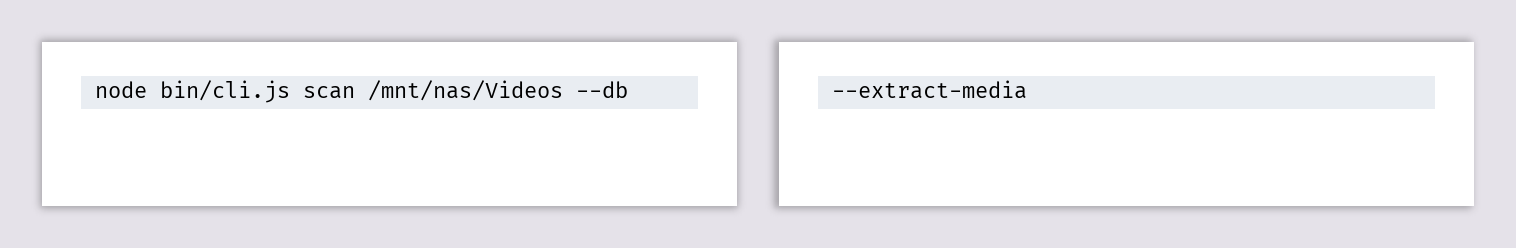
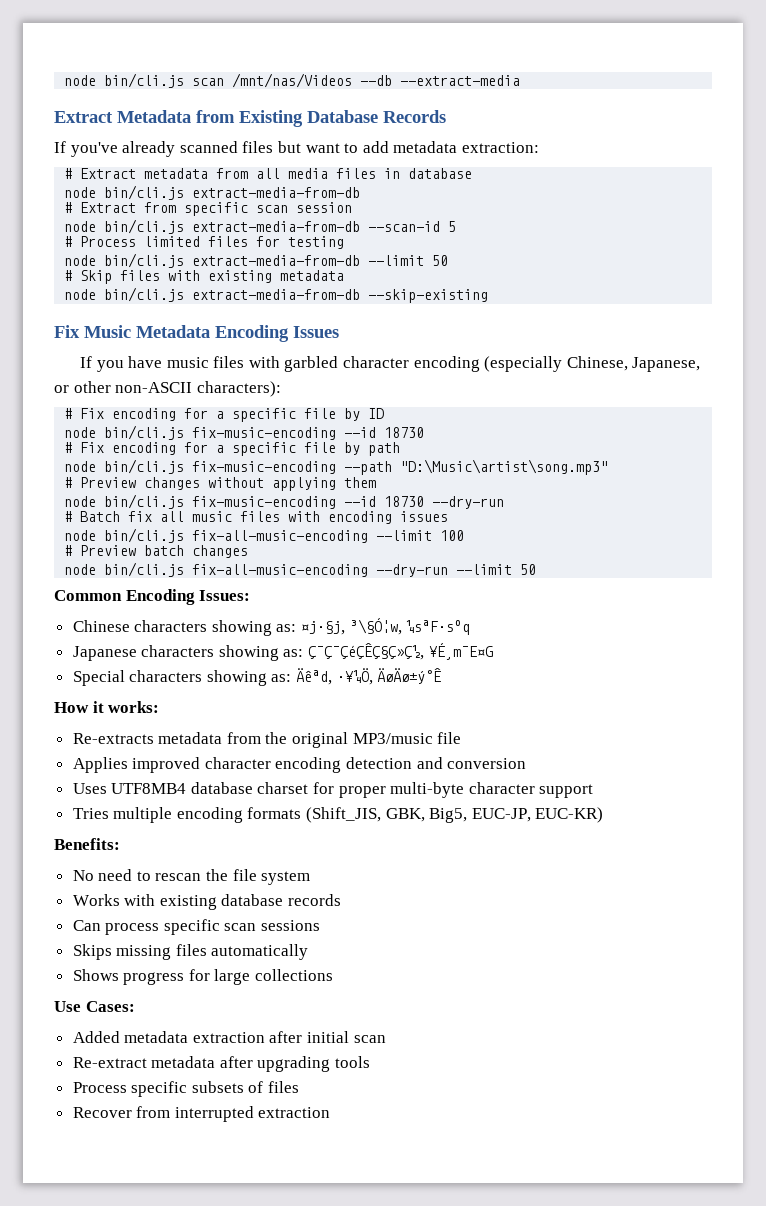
(1027, 89) none -> [54,110,446,127] [54,141,539,157] [64,168,473,179] [64,185,361,200] [64,202,353,216] [64,219,457,234] [64,236,345,249] [64,253,449,268] [64,270,345,284] [64,287,489,303] [54,325,339,342] [79,356,701,372] [54,381,281,397] [64,408,385,422] [64,425,425,440] [64,442,401,456] [64,459,609,475] [64,477,377,491] [64,494,505,509] [64,511,449,524] [64,528,465,543] [64,545,249,558] [64,562,537,577] [54,589,251,605] [72,618,471,636] [72,643,493,661] [72,668,442,686] [54,701,160,713] [72,732,462,748] [72,757,527,773] [72,782,594,798] [72,807,604,823] [54,838,120,850] [72,869,311,885] [72,894,342,910] [72,919,321,935] [72,944,309,960] [72,969,334,985] [54,1001,135,1012] [72,1031,386,1043] [72,1056,371,1072] [72,1081,300,1097] [72,1106,331,1122] // Extract Metadata from Existing Database Records // If you've already scanned files but want to add metadata extraction: // # Extract metadata from all media files in database // node bin/cli.js extract-media-from-db // # Extract from specific scan session // node bin/cli.js extract-media-from-db --scan-id 5 // # Process limited files for testing // node bin/cli.js extract-media-from-db --limit 50 // # Skip files with existing metadata // node bin/cli.js extract-media-from-db --skip-existing // Fix Music Metadata Encoding Issues // If you have music files with garbled character encoding (especially Chinese, Japanese, or other non-ASCII characters): // # Fix encoding for a specific file by ID // node bin/cli.js fix-music-encoding --id 18730 // # Fix encoding for a specific file by path // node bin/cli.js fix-music-encoding --path "D:\Music\artist\song.mp3" // # Preview changes without applying them // node bin/cli.js fix-music-encoding --id 18730 --dry-run // # Batch fix all music files with encoding issues // node bin/cli.js fix-all-music-encoding --limit 100 // # Preview batch changes // node bin/cli.js fix-all-music-encoding --dry-run --limit 50 // Common Encoding Issues: // Chinese characters showing as: ¤j·§j, ³\§Ó¦w, ¼sªF·sºq // Japanese characters showing as: Ç¯Ç¯ÇéÇÊÇ§Ç»Ç½, ¥É¸m¯E¤G // Special characters showing as: Äêªd, ·¥¼Ö, ÄøÄø±ý°Ê // How it works: // Re-extracts metadata from the original MP3/music file // Applies improved character encoding detection and conversion // Uses UTF8MB4 database charset for proper multi-byte character support // Tries multiple encoding formats (Shift_JIS, GBK, Big5, EUC-JP, EUC-KR) // Benefits: // No need to rescan the file system // Works with existing database records // Can process specific scan sessions // Skips missing files automatically // Shows progress for large collections // Use Cases: // Added metadata extraction after initial scan // Re-extract metadata after upgrading tools // Process specific subsets of files // Recover from interrupted extraction

